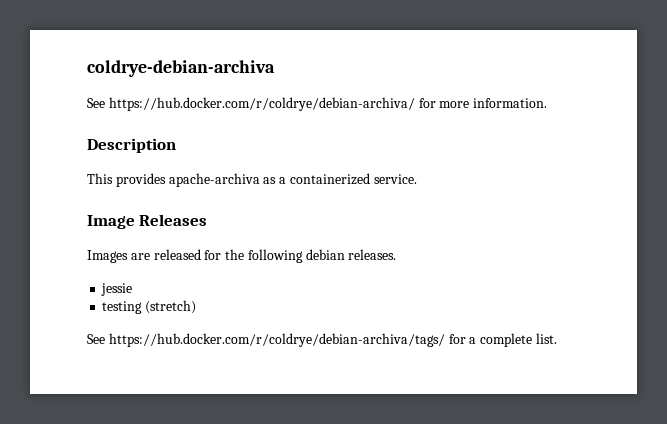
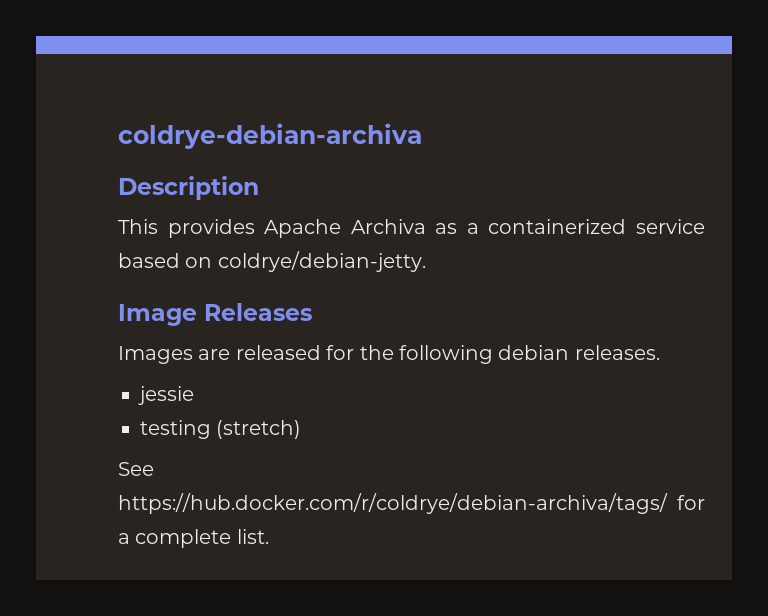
[87,97,548,111] // See https://hub.docker.com/r/coldrye/debian-archiva/ for more information. -> (422, 136) none
[168,173,260,187] apache-archiva -> [264,219,426,238] Apache Archiva
[373,174,417,184] service. -> [635,219,705,234] [118,251,426,272] service based on coldrye/debian-jetty.

